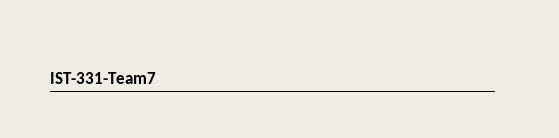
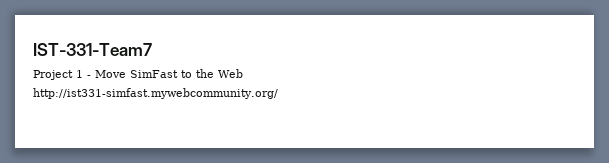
(156, 78) none -> [33,69,243,80] [33,88,278,99] // Project 1 - Move SimFast to the Web // http://ist331-simfast.mywebcommunity.org/

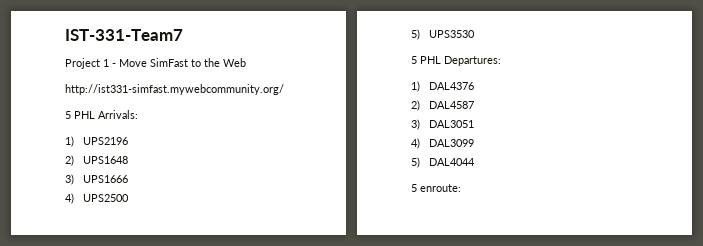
(278, 93) none -> [65,110,138,119] [65,136,129,147] [65,155,129,166] [65,174,129,185] [65,193,130,204] [411,29,476,40] [411,56,501,66] [411,81,475,92] [411,100,475,111] [411,119,475,130] [411,138,475,149] [411,157,476,168] [411,184,461,192] // 5 PHL Arrivals: // 1) UPS2196 // 2) UPS1648 // 3) UPS1666 // 4) UPS2500 // 5) UPS3530 // 5 PHL Departures: // 1) DAL4376 // 2) DAL4587 // 3) DAL3051 // 4) DAL3099 // 5) DAL4044 // 5 enroute:

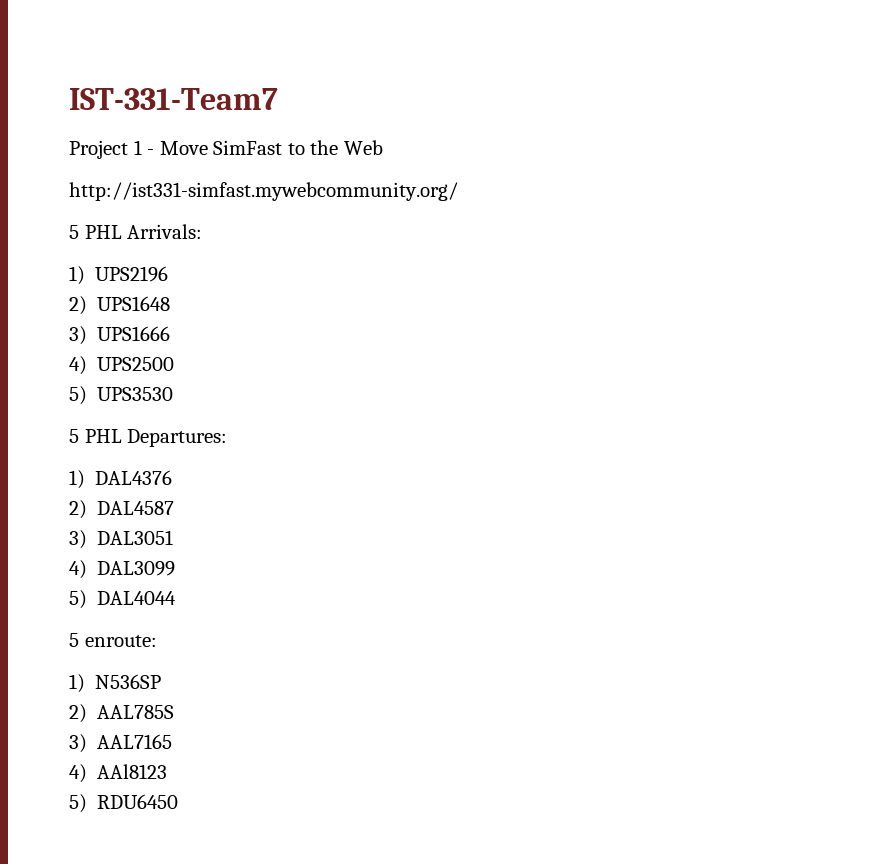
(461, 188) none -> [69,674,162,693] [69,704,175,723] [69,734,173,753] [69,764,168,783] [69,794,179,813] // 1) N536SP // 2) AAL785S // 3) AAL7165 // 4) AAl8123 // 5) RDU6450

